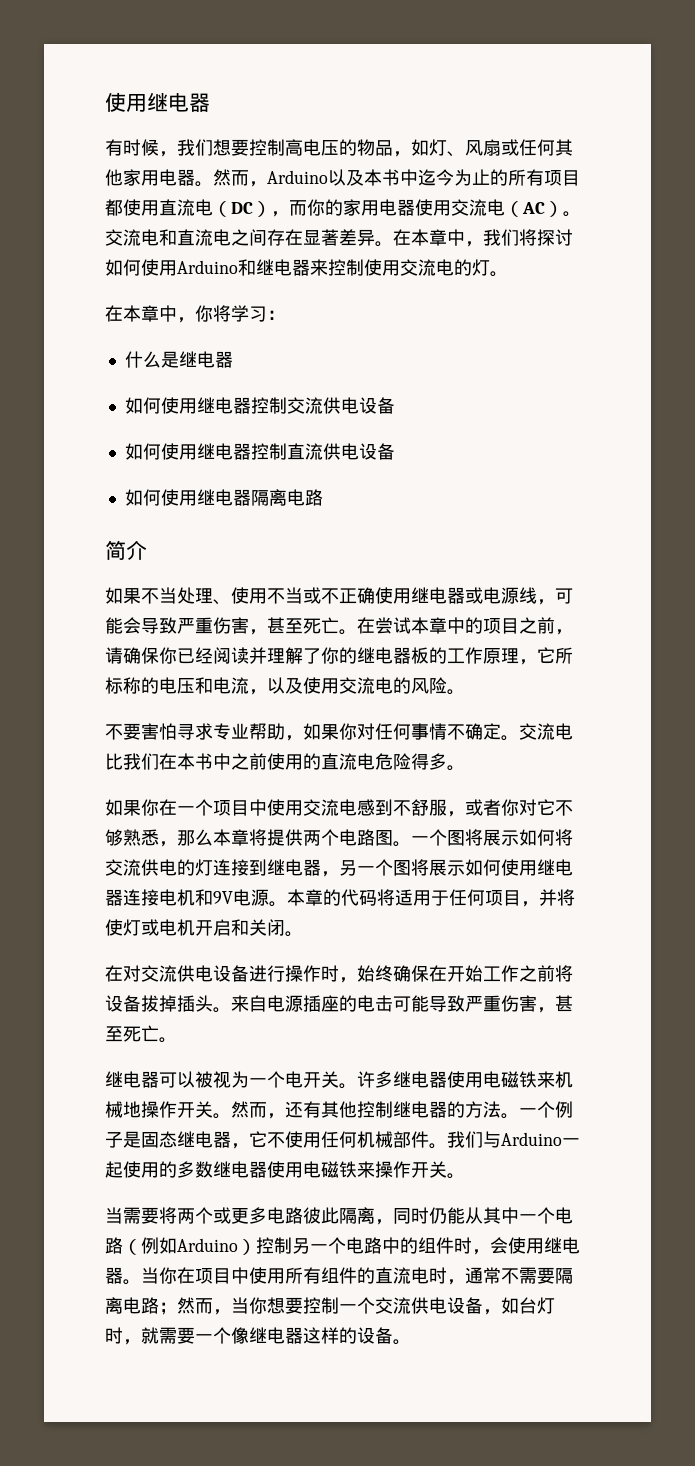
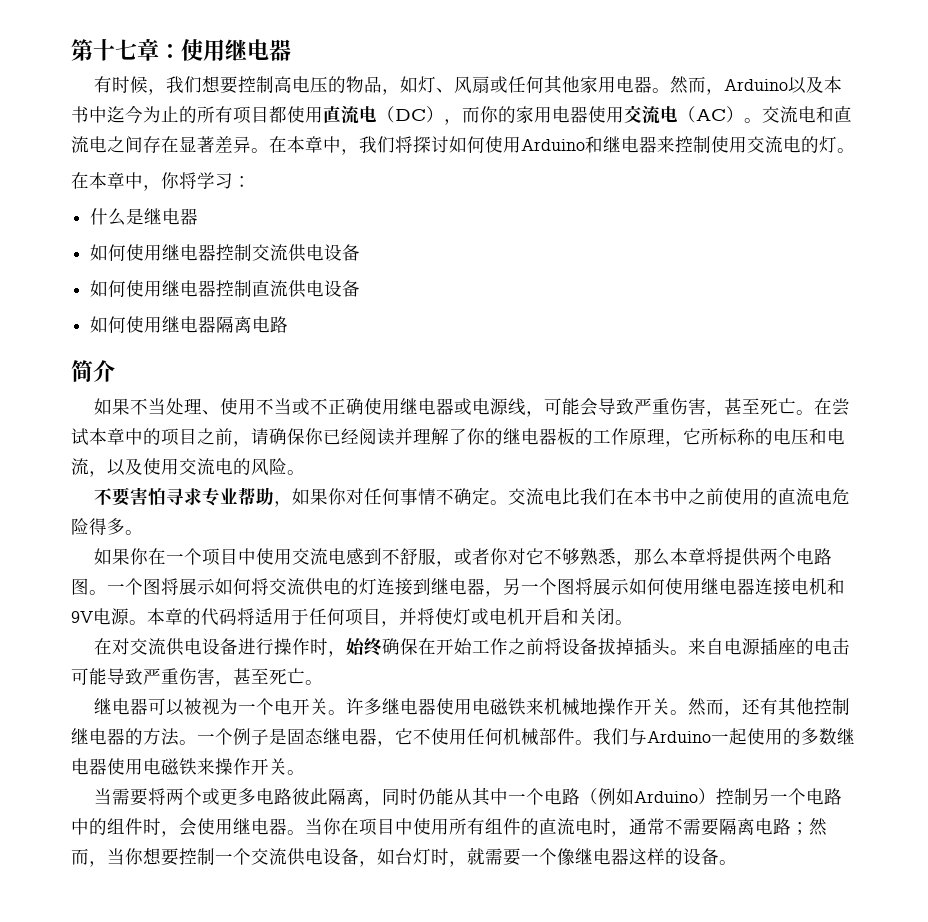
(105, 102) none -> [71,38,181,61] 第十七章：

